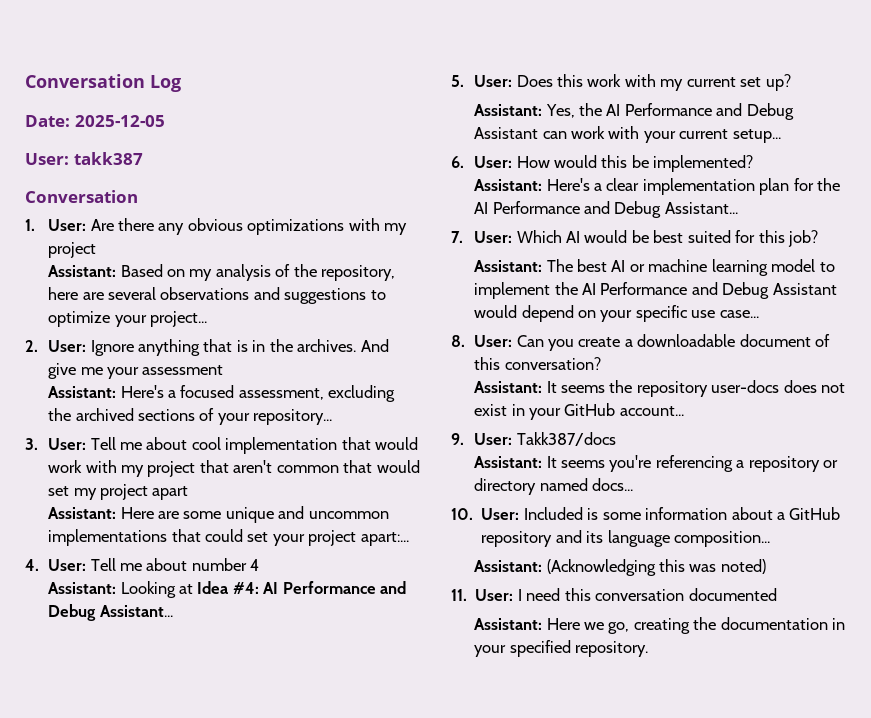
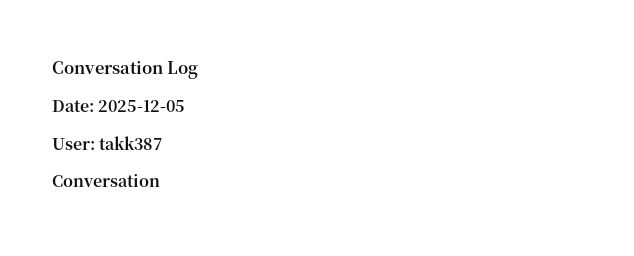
[25,218,408,235] [48,242,97,258] [48,264,396,281] [48,287,386,304] [48,311,208,327] [25,339,389,356] [48,363,224,379] [48,385,396,402] [48,408,333,425] [25,437,419,454] [48,460,420,477] [48,484,189,500] [48,506,389,523] [48,529,409,546] [25,558,260,571] [48,581,407,598] [48,604,173,621] [451,74,791,91] [474,103,794,120] [474,126,781,143] [451,155,754,172] [474,178,841,195] [474,201,738,218] [451,230,819,247] [474,259,835,276] [474,282,837,299] [474,305,759,322] [451,334,831,351] [474,357,601,370] [474,380,846,397] [474,403,684,420] [451,432,616,446] [474,455,839,472] [474,478,634,495] [451,507,841,520] [481,530,771,547] [474,559,766,576] [451,588,777,601] [474,617,846,634] [474,640,649,657] // 1. User: Are there any obvious optimizations with my project // Assistant: Based on my analysis of the repository, here are several observations and suggestions to optimize your project... // 2. User: Ignore anything that is in the archives. And give me your assessment // Assistant: Here's a focused assessment, excluding the archived sections of your repository... // 3. User: Tell me about cool implementation that would work with my project that aren't common that would set my project apart // Assistant: Here are some unique and uncommon implementations that could set your project apart:... // 4. User: Tell me about number 4 // Assistant: Looking at Idea #4: AI Performance and Debug Assistant... // 5. User: Does this work with my current set up? // Assistant: Yes, the AI Performance and Debug Assistant can work with your current setup... // 6. User: How would this be implemented? // Assistant: Here's a clear implementation plan for the AI Performance and Debug Assistant... // 7. User: Which AI would be best suited for this job? // Assistant: The best AI or machine learning model to implement the AI Performance and Debug Assistant would depend on your specific use case... // 8. User: Can you create a downloadable document of this conversation? // Assistant: It seems the repository user-docs does not exist in your GitHub account... // 9. User: Takk387/docs // Assistant: It seems you're referencing a repository or directory named docs... // 10. User: Included is some information about a GitHub repository and its language composition... // Assistant: (Acknowledging this was noted) // 11. User: I need this conversation documented // Assistant: Here we go, creating the documentation in your specified repository. -> (160, 180) none

